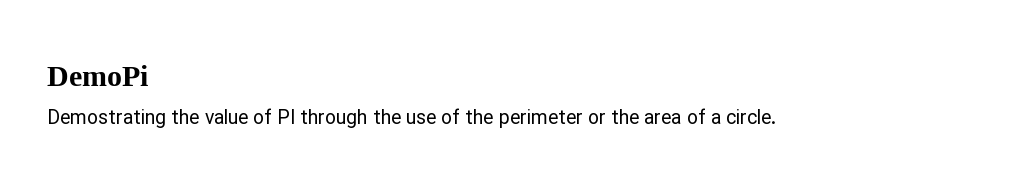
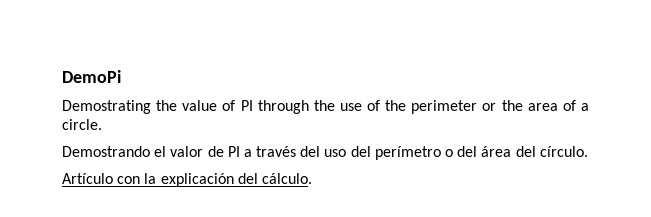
(777, 116) none -> [62,146,588,160] [62,173,312,187] // Demostrando el valor de PI a través del uso del perímetro o del área del círculo. // Artículo con la explicación del cálculo.

